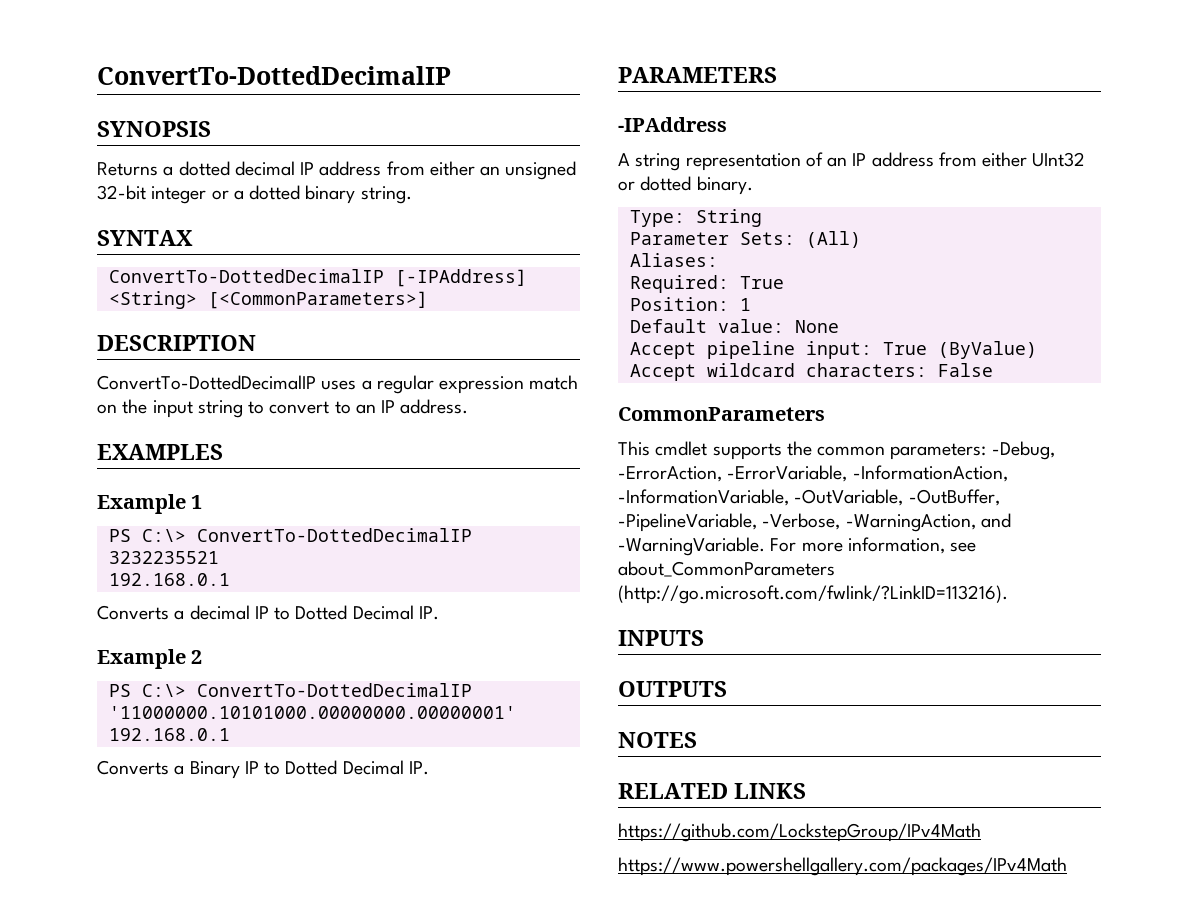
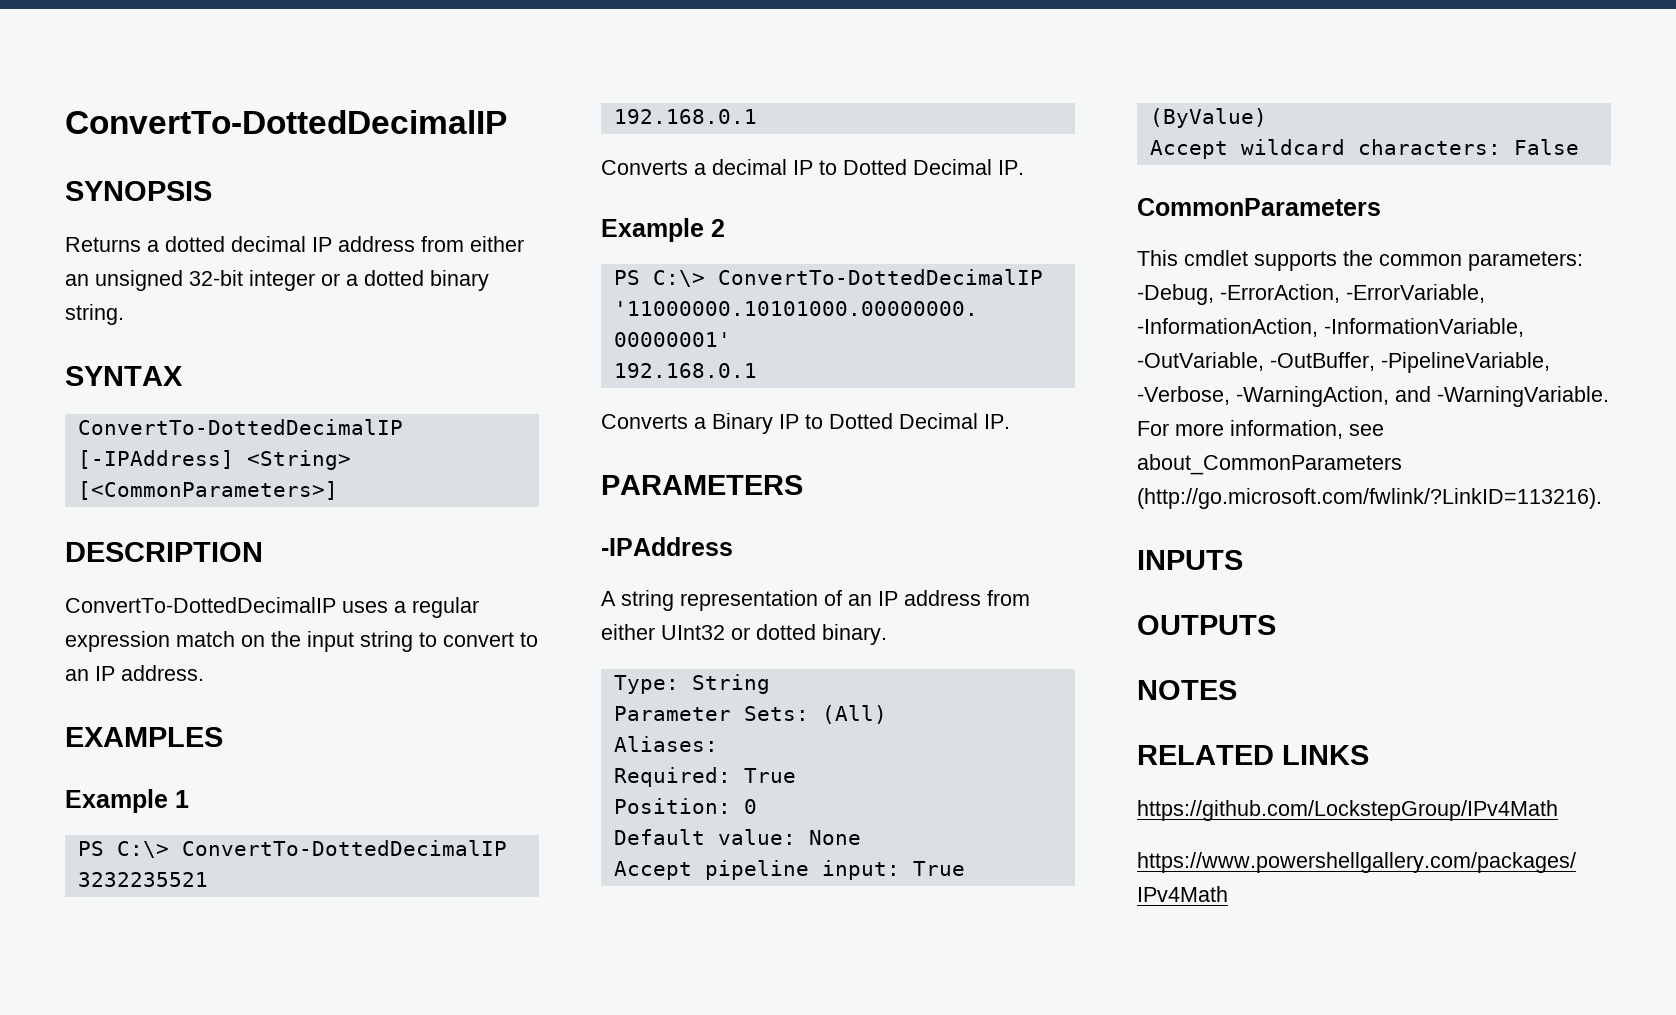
[739,298,751,311] 1 -> [743,799,757,814] 0

